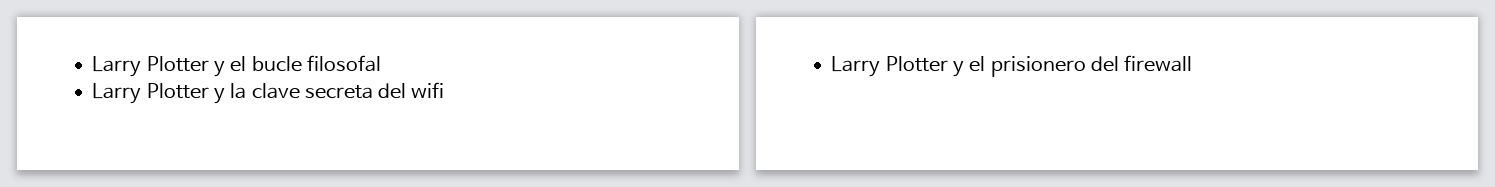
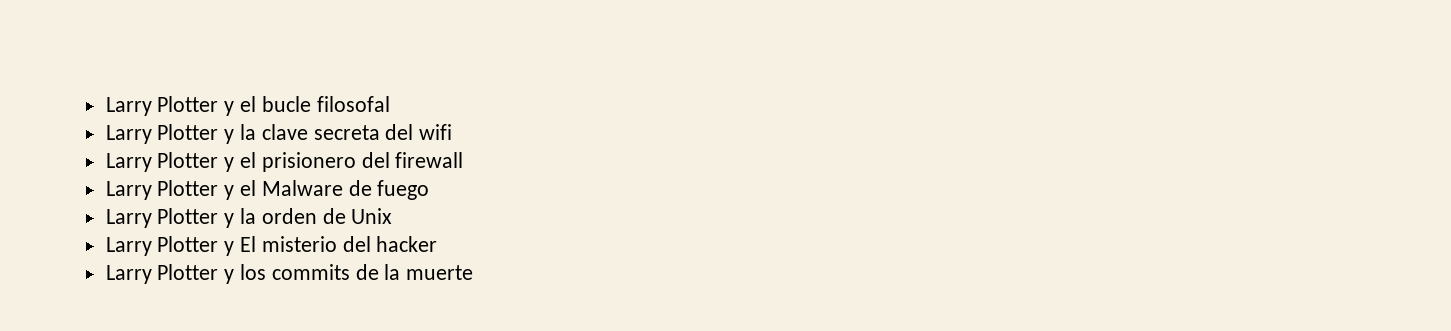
(1193, 63) none -> [105,180,430,200] [105,208,393,228] [105,236,438,256] [105,264,474,284] // Larry Plotter y el Malware de fuego // Larry Plotter y la orden de Unix // Larry Plotter y El misterio del hacker // Larry Plotter y los commits de la muerte

